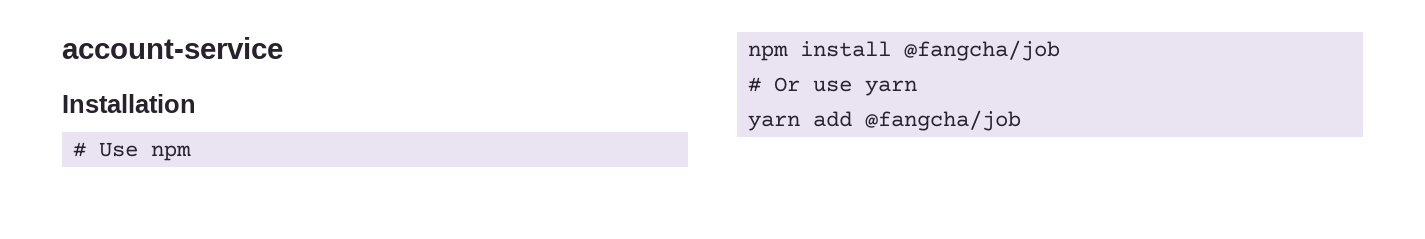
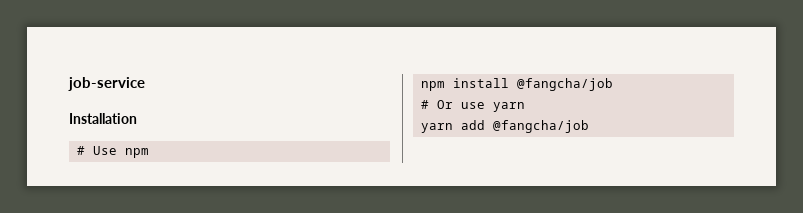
[62,37,283,59] account-service -> [68,77,145,91] job-service

